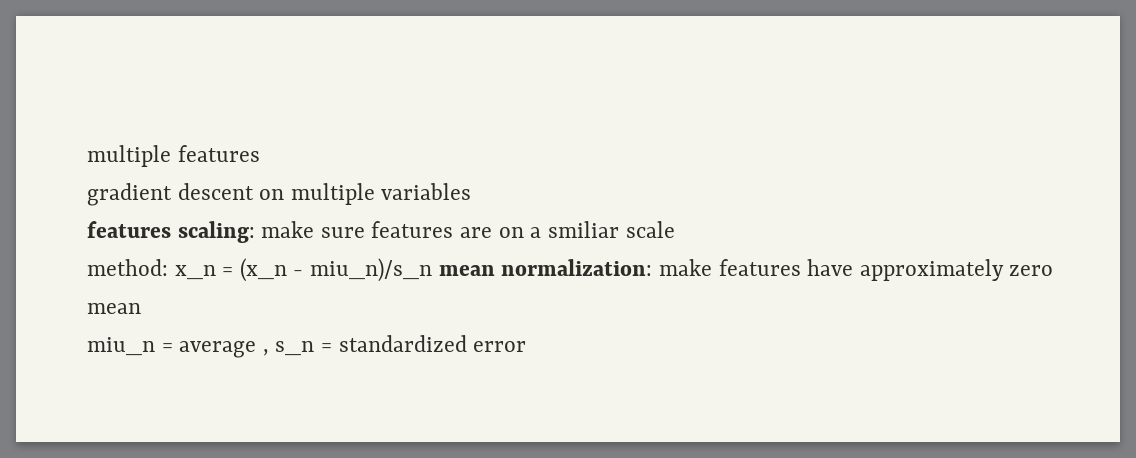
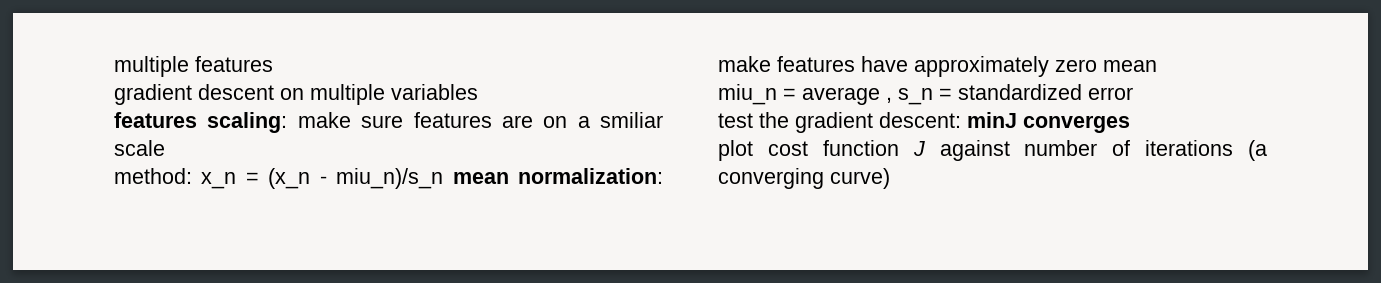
(527, 346) none -> [718,112,1130,133] [718,140,1267,161] [718,168,890,189] // test the gradient descent: minJ converges // plot cost function J against number of iterations (a converging curve)

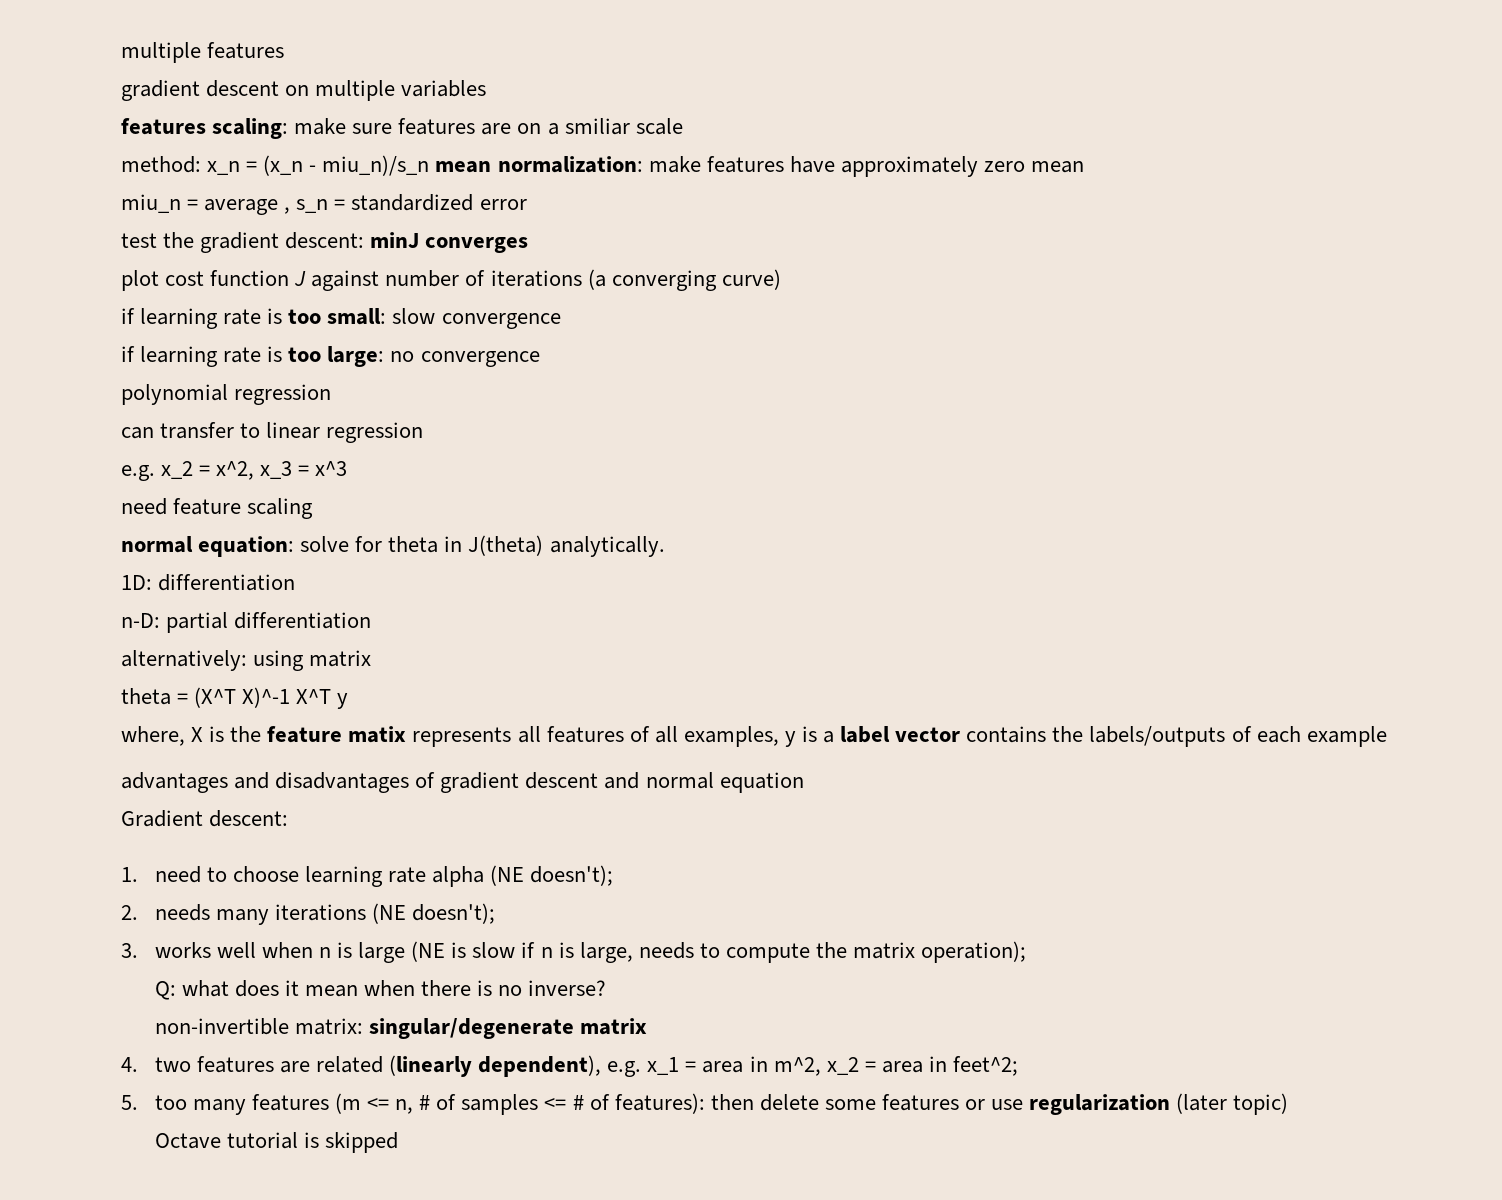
(890, 178) none -> [121,308,561,329] [121,346,540,367] [121,384,332,405] [121,422,424,443] [121,461,348,481] [121,498,314,519] [121,535,665,557] [121,574,296,591] [121,612,372,633] [121,650,372,671] [121,687,349,709] [121,726,1387,747] [121,772,804,793] [121,810,289,827] [121,865,614,887] [121,903,496,925] [121,941,1027,963] [154,980,607,1000] [154,1018,647,1039] [121,1055,1018,1077] [121,1093,1289,1115] [154,1132,398,1153] // if learning rate is too small: slow convergence // if learning rate is too large: no convergence // polynomial regression // can transfer to linear regression // e.g. x_2 = x^2, x_3 = x^3 // need feature scaling // normal equation: solve for theta in J(theta) analytically. // 1D: differentiation // n-D: partial differentiation // alternatively: using matrix // theta = (X^T X)^-1 X^T y // where, X is the feature matix represents all features of all examples, y is a label vector contains the labels/outputs of each example // advantages and disadvantages of gradient descent and normal equation // Gradient descent: // 1. need to choose learning rate alpha (NE doesn't); // 2. needs many iterations (NE doesn't); // 3. works well when n is large (NE is slow if n is large, needs to compute the matrix operation); // Q: what does it mean when there is no inverse? // non-invertible matrix: singular/degenerate matrix // 4. two features are related (linearly dependent), e.g. x_1 = area in m^2, x_2 = area in feet^2; // 5. too many features (m <= n, # of samples <= # of features): then delete some features or use regularization (later topic) // Octave tutorial is skipped

